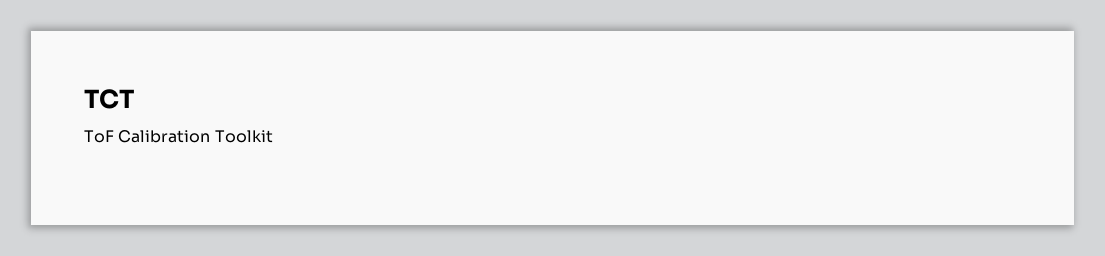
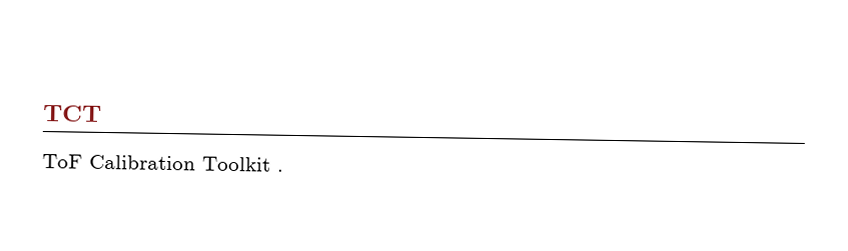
(273, 136) none -> [277,169,284,172] .

